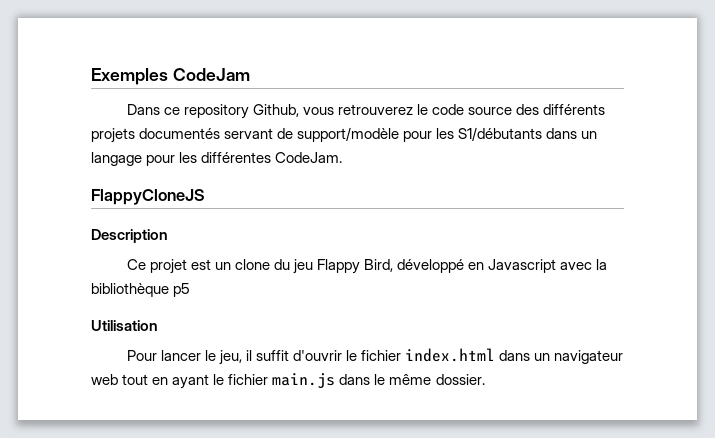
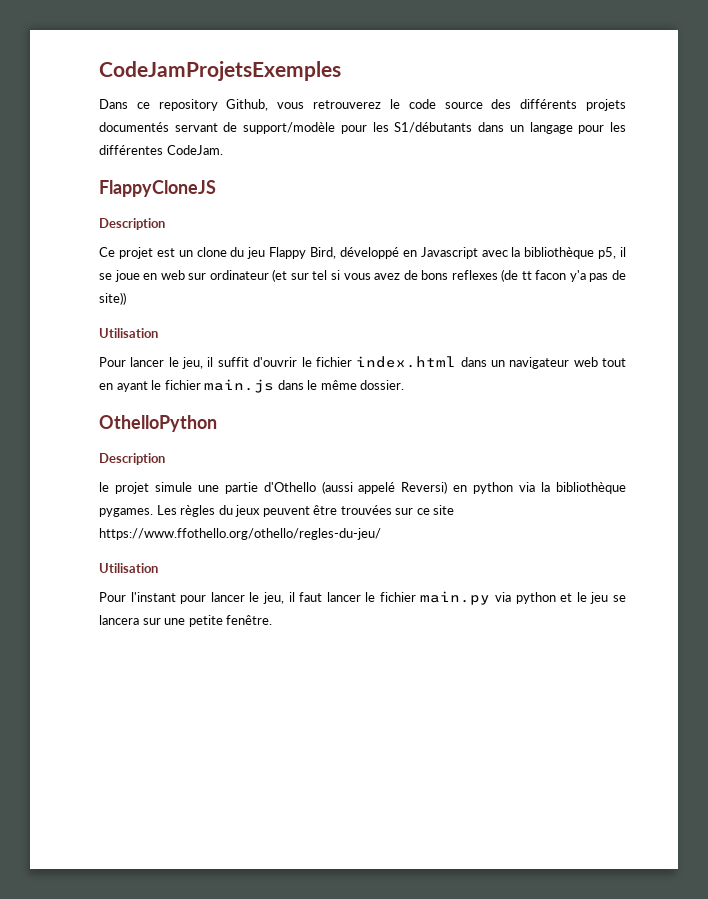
[91,68,250,85] Exemples CodeJam -> [99,61,341,81] CodeJamProjetsExemples
[173,283,191,297] p5 -> [598,247,626,259] [99,269,627,282] [99,292,126,305] p5, il se joue en web sur ordinateur (et sur tel si vous avez de bons reflexes (de tt facon y'a pas de site))
(485, 379) none -> [99,415,217,432] [99,453,165,465] [99,481,626,494] [99,505,455,517] [99,528,381,540] [99,563,158,573] [99,591,626,605] [99,615,273,627] // OthelloPython // Description // le projet simule une partie d'Othello (aussi appelé Reversi) en python via la bibliothèque pygames. Les règles du jeux peuvent être trouvées sur ce site https://www.ffothello.org/othello/regles-du-jeu/ // Utilisation // Pour l'instant pour lancer le jeu, il faut lancer le fichier main.py via python et le jeu se lancera sur une petite fenêtre.

